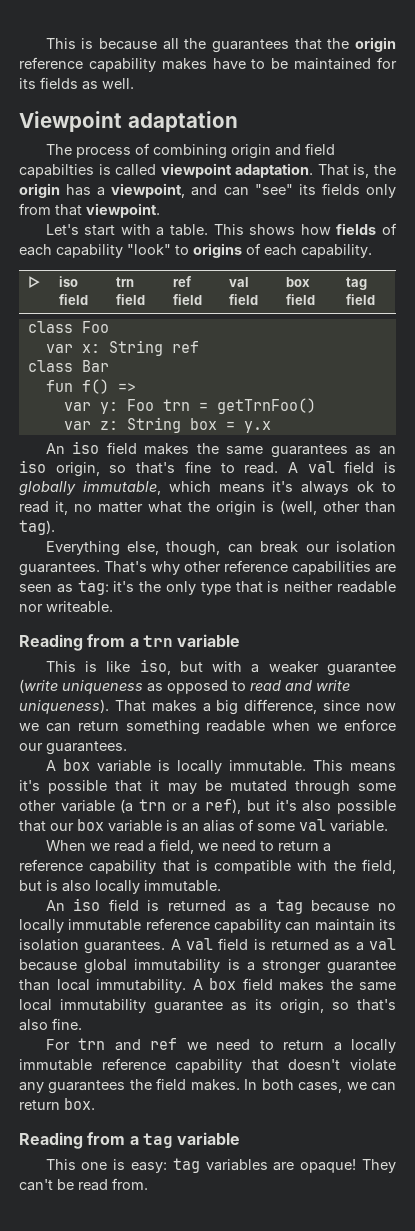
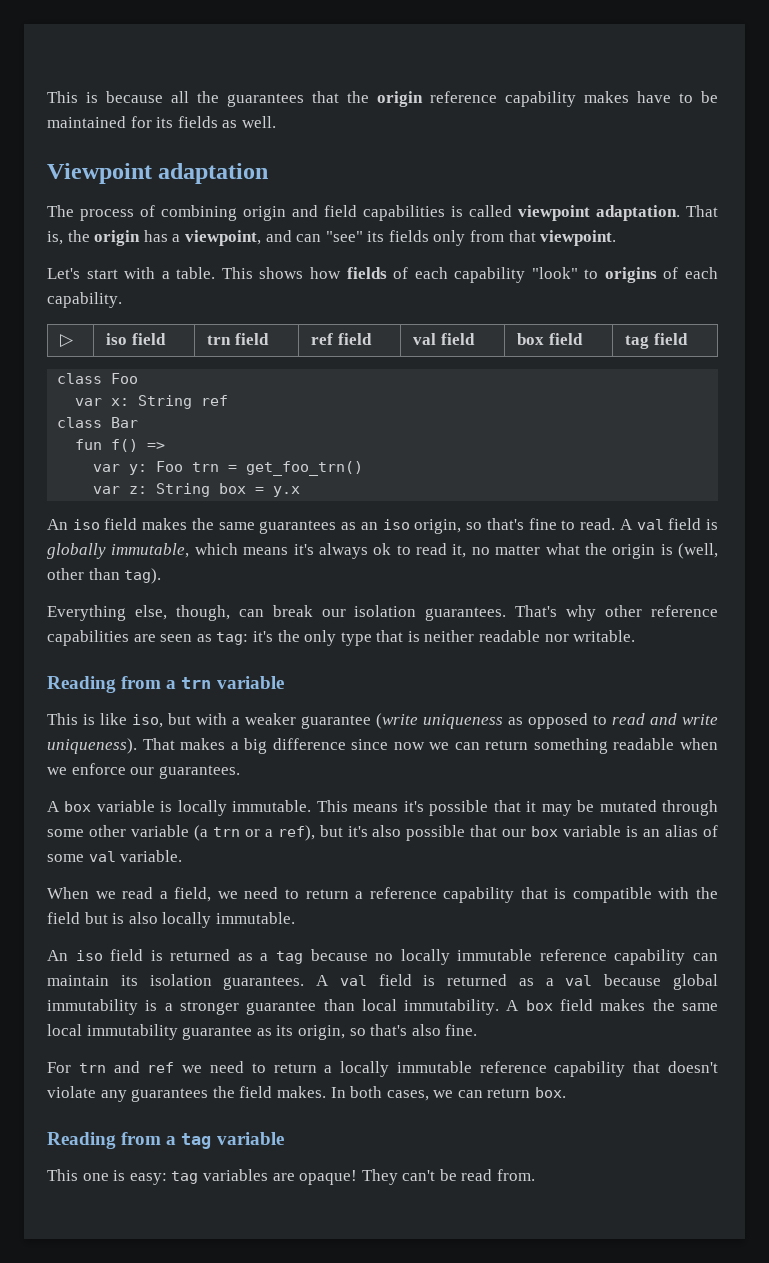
[19,164,94,178] capabilties -> [363,205,445,221] capabilities
[216,398,316,414] getTrnFoo() -> [246,461,364,476] get_foo_trn()
[46,601,113,613] writeable. -> [573,630,636,642] writable.
[244,699,318,714] difference, -> [272,738,346,750] difference
[361,859,396,874] field, -> [47,912,80,924] field

